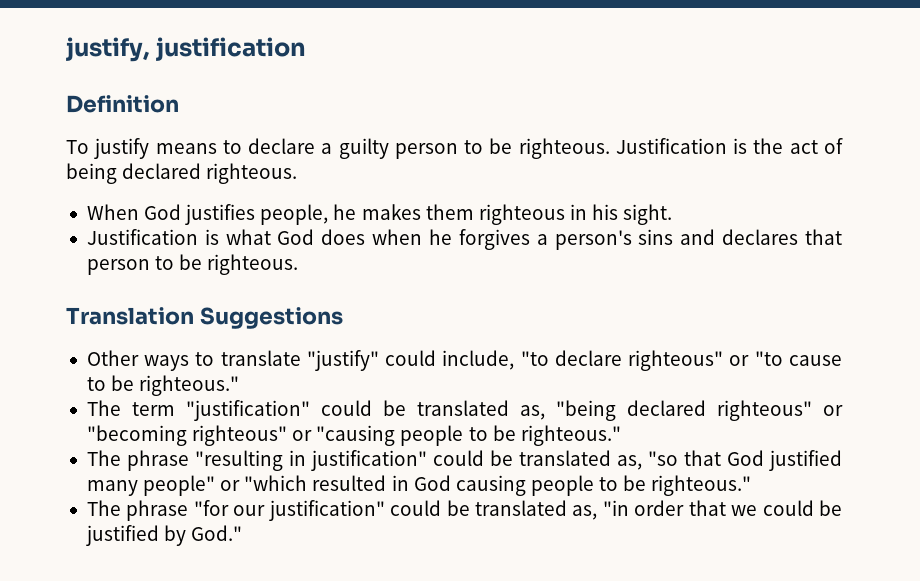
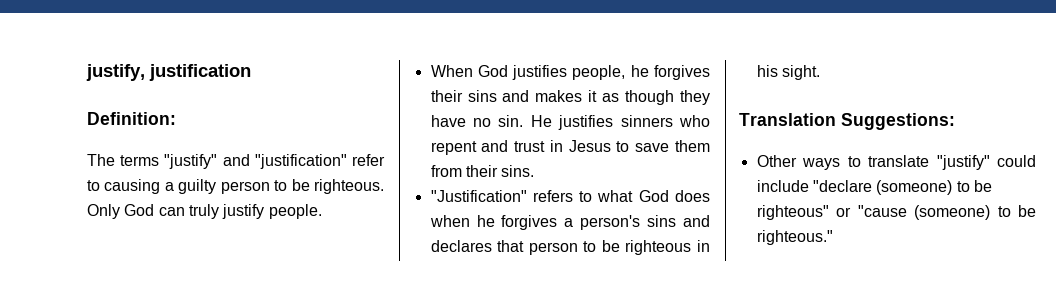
[66,95,179,113] [66,138,316,159] Definition // To justify means to declare -> [87,112,176,125] [87,154,385,169] [87,179,161,194] Definition: // The terms "justify" and "justification" refer to causing
[615,138,843,154] [66,163,298,184] Justification is the act of being declared righteous. -> [87,204,322,219] Only God can truly justify people.
[361,204,673,225] [86,229,219,245] makes them righteous in his sight. // Justification is -> [654,65,710,80] [430,90,710,105] [430,115,710,130] [430,140,710,155] [430,165,535,177] [430,190,593,202] forgives their sins and makes it as though they have no sin. He justifies sinners who repent and trust in Jesus to save them from their sins. // "Justification" refers to
[207,254,299,275] righteous. -> [625,240,710,255] [756,65,820,80] righteous in his sight.
[199,307,343,329] Suggestions -> [841,113,955,130] Suggestions:
[442,350,842,371] [86,375,240,396] [86,400,843,421] [86,425,621,446] [86,450,842,471] [86,475,752,496] [86,500,843,521] [85,525,243,546] include, "to declare righteous" or "to cause to be righteous." // The term "justification" could be translated as, "being declared righteous" or "becoming righteous" or "causing people to be righteous." // The phrase "resulting in justification" could be translated as, "so that God justified many people" or "which resulted in God causing people to be righteous." // The phrase "for our justification" could be translated as, "in order that we could be justified by God." -> [756,180,992,195] [756,205,1036,220] [756,230,833,245] include "declare (someone) to be righteous" or "cause (someone) to be righteous."

